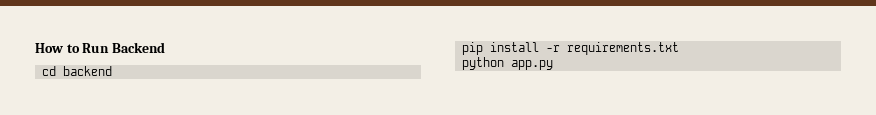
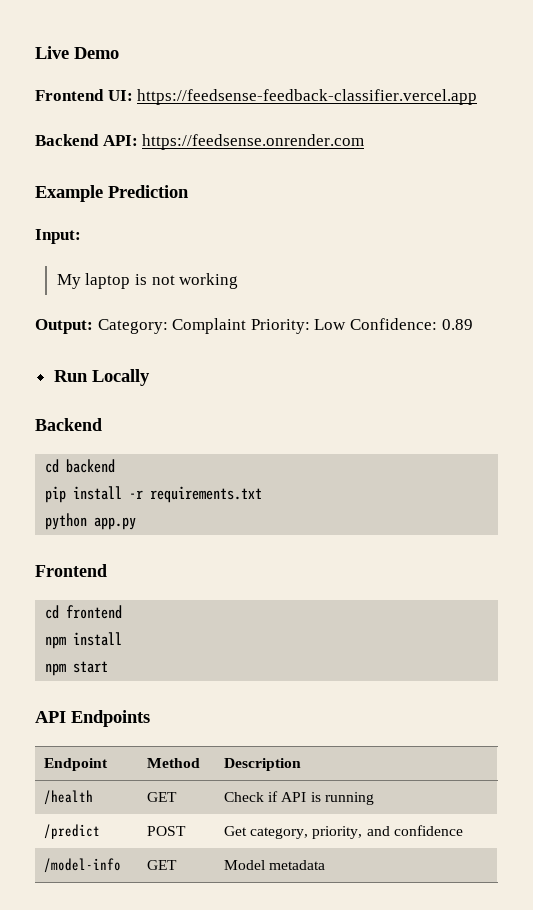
[35,43,110,53] How to Run -> [35,46,119,59] [35,89,478,105] [35,134,365,150] [35,185,189,202] [35,229,81,244] [56,273,239,289] [35,318,473,334] [53,369,150,386] Live Demo // Frontend UI: https://feedsense-feedback-classifier.vercel.app // Backend API: https://feedsense.onrender.com // Example Prediction // Input: // My laptop is not working // Output: Category: Complaint Priority: Low Confidence: 0.89 // Run Locally //
(554, 65) none -> [35,564,107,577] [45,605,123,619] [45,632,123,649] [45,661,109,676] [35,710,150,727] [44,758,109,771] [147,758,201,768] [224,758,302,771] [44,790,94,805] [147,792,178,802] [224,791,374,805] [44,824,101,839] [147,826,187,836] [224,825,463,839] [44,858,122,873] [147,860,178,870] [224,860,326,870] // Frontend // cd frontend // npm install // npm start // API Endpoints // Endpoint | Method | Description // /health | GET | Check if API is running // /predict | POST | Get category, priority, and confidence // /model-info | GET | Model metadata

